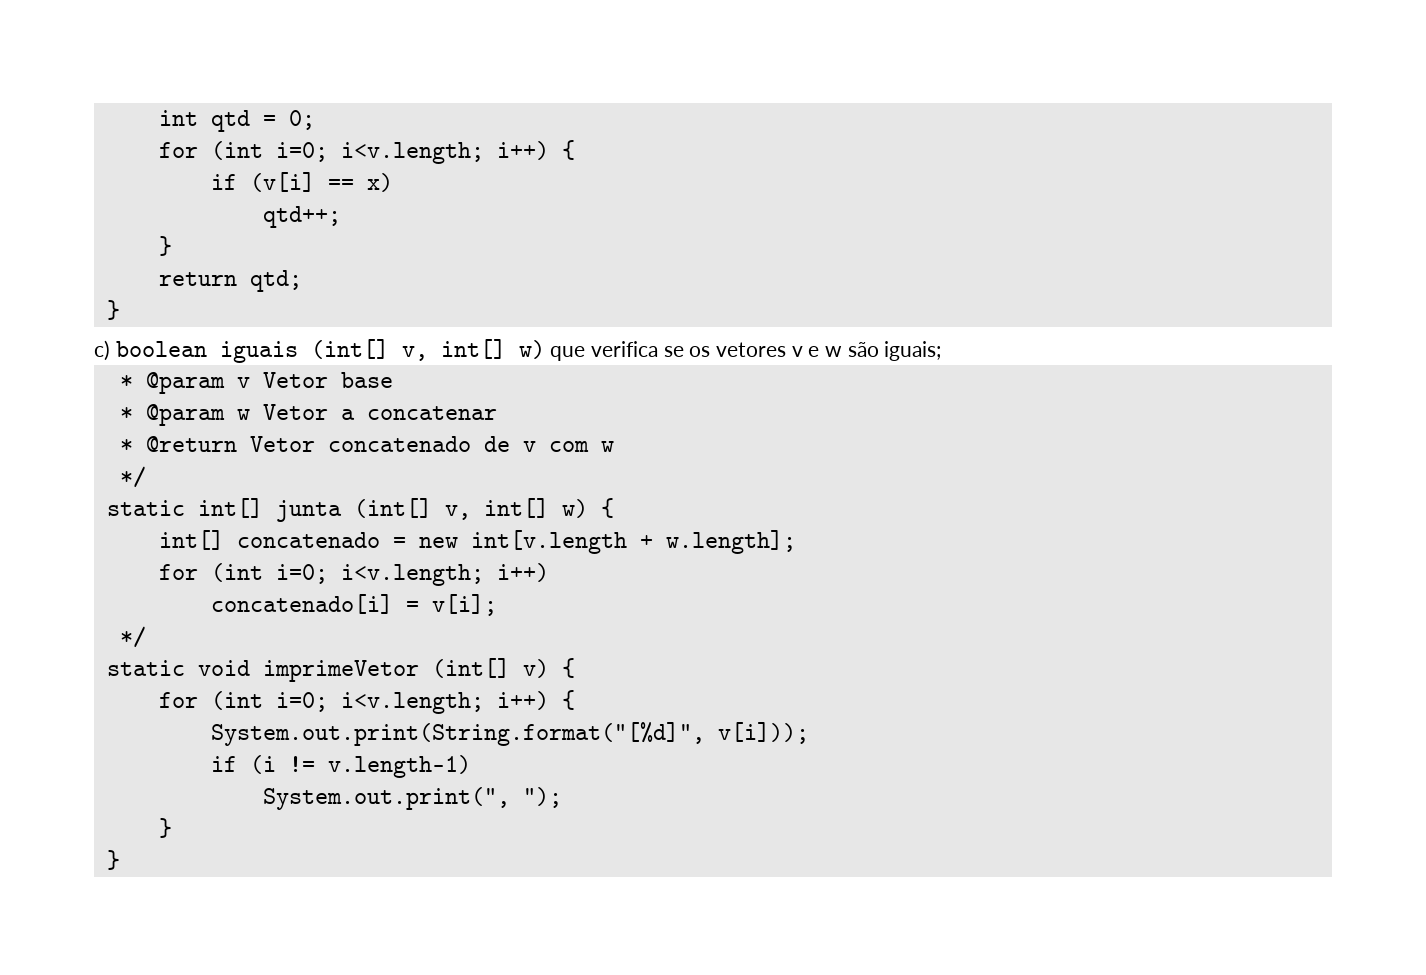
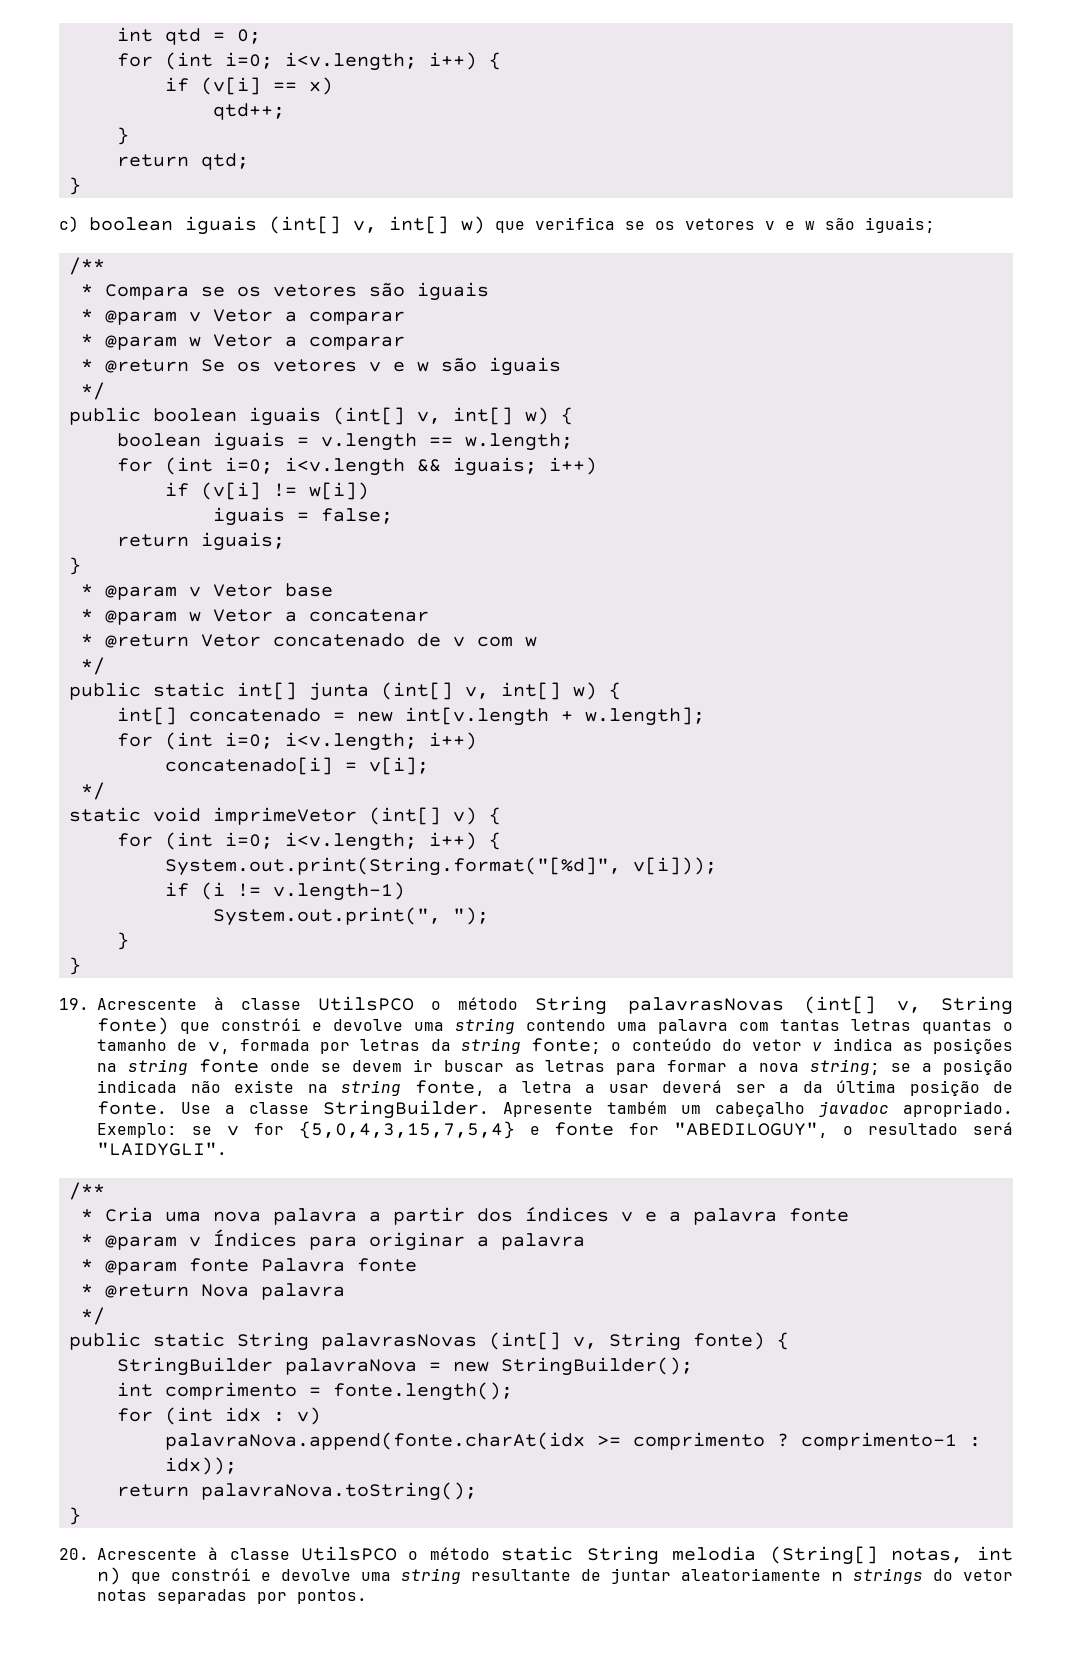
(942, 351) none -> [68,257,105,275] [80,282,489,301] [80,309,405,325] [80,334,405,350] [80,357,561,376] [80,382,105,400] [68,407,573,426] [116,432,573,451] [116,457,597,476] [164,482,369,500] [212,507,393,526] [116,532,285,551] [68,557,81,575] // /** // * Compara se os vetores são iguais // * @param v Vetor a comparar // * @param w Vetor a comparar // * @return Se os vetores v e w são iguais // */ // public boolean iguais (int[] v, int[] w) { // boolean iguais = v.length == w.length; // for (int i=0; i<v.length && iguais; i++) // if (v[i] != w[i]) // iguais = false; // return iguais; // }
(146, 477) none -> [68,682,141,700] public
(120, 860) none -> [59,996,1014,1015] [97,1017,1013,1035] [97,1038,1013,1054] [97,1059,1014,1075] [97,1080,1013,1096] [97,1100,1013,1119] [97,1121,1013,1139] [97,1142,227,1156] [68,1182,105,1200] [80,1207,849,1225] [80,1229,585,1251] [80,1258,417,1275] [80,1283,345,1300] [80,1307,105,1325] [68,1332,789,1351] [116,1357,693,1376] [116,1382,513,1401] [116,1407,321,1425] [164,1432,981,1450] [164,1457,237,1475] [116,1482,477,1501] [68,1507,81,1525] [59,1546,1014,1565] [97,1567,1013,1585] [97,1589,367,1604] // 19. Acrescente à classe UtilsPCO o método String palavrasNovas (int[] v, String fonte) que constrói e devolve uma string contendo uma palavra com tantas letras quantas o tamanho de v, formada por letras da string fonte; o conteúdo do vetor v indica as posições na string fonte onde se devem ir buscar as letras para formar a nova string; se a posição indicada não existe na string fonte, a letra a usar deverá ser a da última posição de fonte. Use a classe StringBuilder. Apresente também um cabeçalho javadoc apropriado. Exemplo: se v for {5,0,4,3,15,7,5,4} e fonte for "ABEDILOGUY", o resultado será "LAIDYGLI". // /** // * Cria uma nova palavra a partir dos índices v e a palavra fonte // * @param v Índices para originar a palavra // * @param fonte Palavra fonte // * @return Nova palavra // */ // public static String palavrasNovas (int[] v, String fonte) { // StringBuilder palavraNova = new StringBuilder(); // int comprimento = fonte.length(); // for (int idx : v) // palavraNova.append(fonte.charAt(idx >= comprimento ? comprimento-1 : idx)); // return palavraNova.toString(); // } // 20. Acrescente à classe UtilsPCO o método static String melodia (String[] notas, int n) que constrói e devolve uma string resultante de juntar aleatoriamente n strings do vetor notas separadas por pontos.

